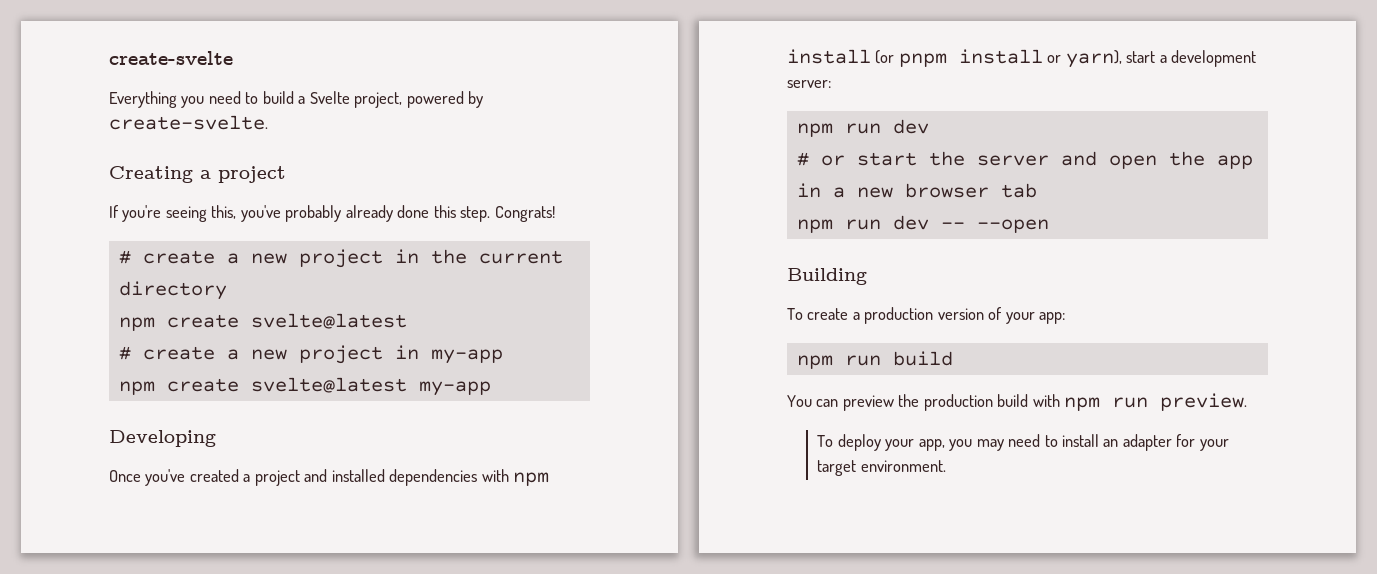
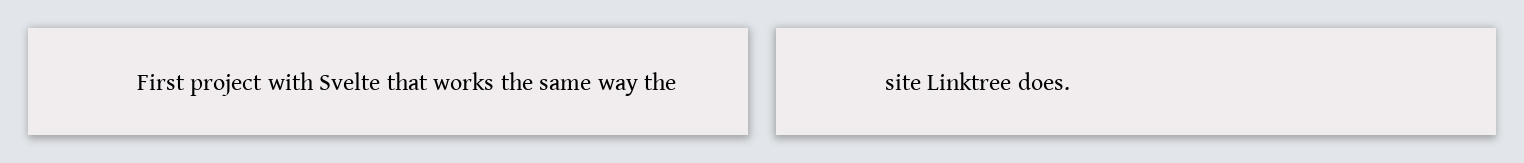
[109,51,233,65] [109,91,484,108] [109,115,268,130] [109,166,286,183] [109,205,555,222] [118,249,563,268] [118,281,227,300] [118,313,407,331] [118,345,503,364] [118,377,491,396] [109,430,216,447] [109,469,550,486] [787,49,1257,68] [787,80,831,88] [796,119,929,137] [796,151,1253,169] [796,183,1037,198] [796,215,1049,233] [787,268,867,285] [787,307,1066,324] [796,351,953,369] [787,393,1248,411] [817,434,1229,451] [817,460,946,476] create-svelte // Everything you need to build a Svelte project, powered by create-svelte. // Creating a project // If you're seeing this, you've probably already done this step. Congrats! // # create a new project in the current directory // npm create svelte@latest // # create a new project in my-app // npm create svelte@latest my-app // Developing // Once you've created a project and installed dependencies with npm install (or pnpm install or yarn), start a development server: // npm run dev // # or start the server and open the app in a new browser tab // npm run dev -- --open // Building // To create a production version of your app: // npm run build // You can preview the production build with npm run preview. // To deploy your app, you may need to install an adapter for your target environment. -> [137,72,1070,96] First project with Svelte that works the same way the site Linktree does.

